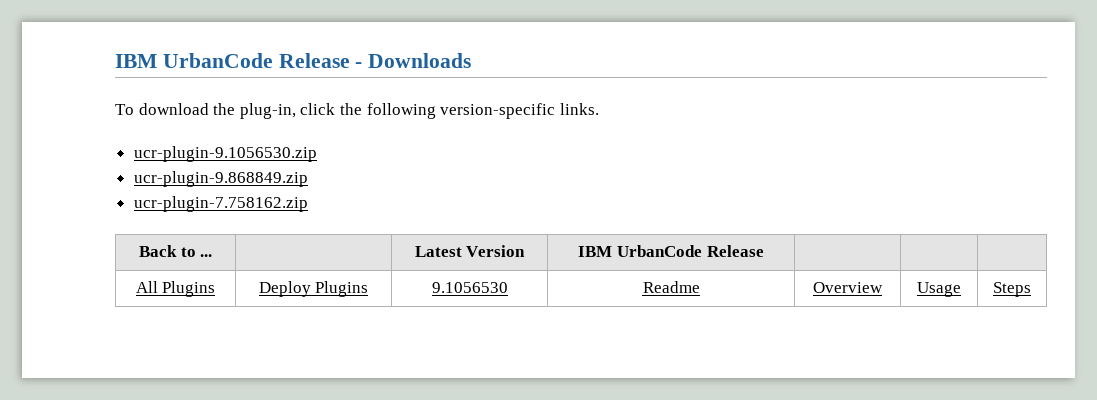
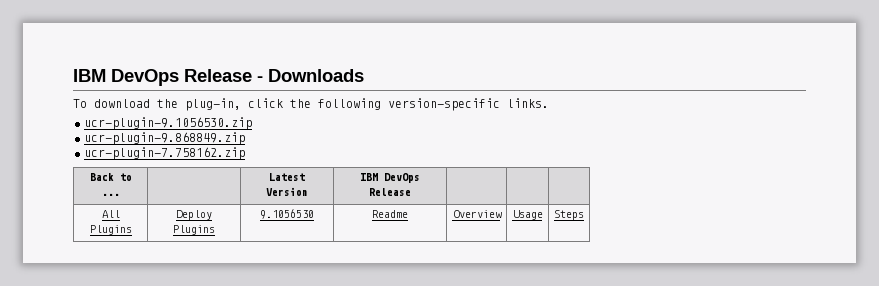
[115,53,273,68] IBM UrbanCode -> [73,69,179,86] IBM DevOps
[617,245,702,257] UrbanCode -> [384,173,420,183] DevOps

